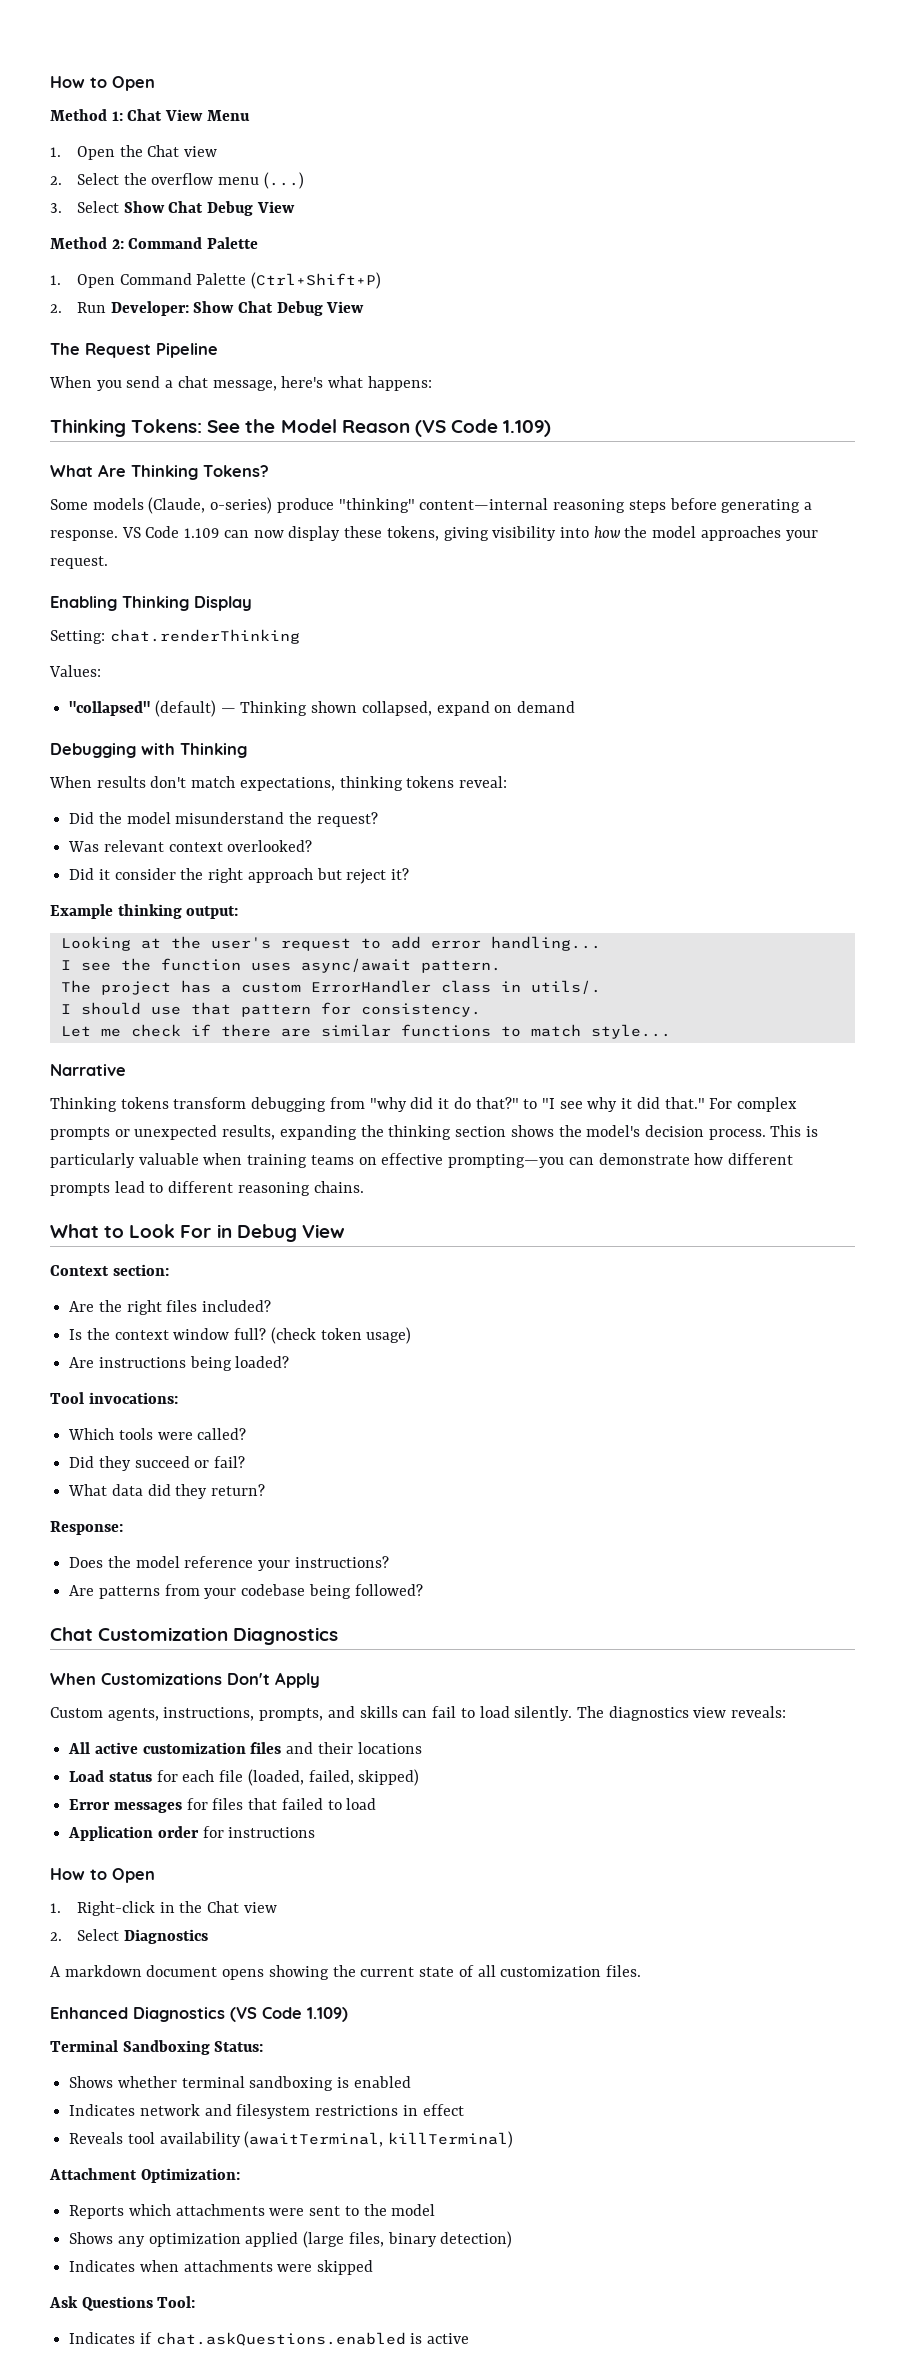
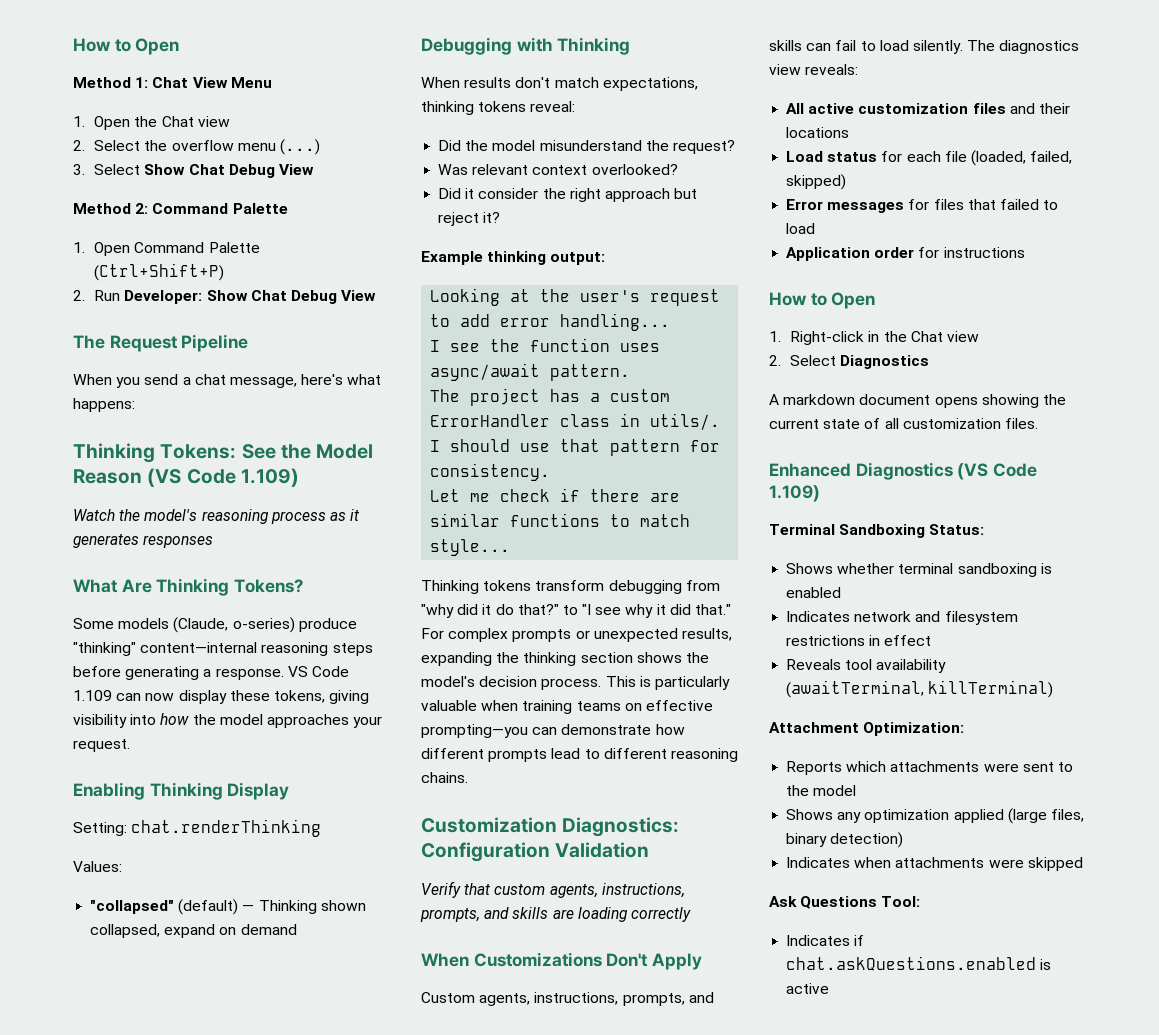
(552, 428) none -> [73,509,360,524] [73,534,214,548] // Watch the model's reasoning process as it generates responses
[50,1064,126,1076] // Narrative -> (511, 547) none
[50,1224,345,1242] [50,1264,169,1276] [69,1300,272,1315] [69,1327,412,1344] [69,1356,290,1371] [50,1392,178,1404] [68,1428,247,1440] [69,1456,246,1471] [68,1484,266,1499] [50,1521,123,1535] [69,1556,389,1571] [69,1584,423,1599] [50,1627,339,1645] What to Look For in Debug View // Context section: // Are the right files included? // Is the context window full? (check token usage) // Are instructions being loaded? // Tool invocations: // Which tools were called? // Did they succeed or fail? // What data did they return? // Response: // Does the model reference your instructions? // Are patterns from your codebase being followed? // Chat Customization Diagnostics -> [421,817,680,837] [421,842,650,862] [421,881,685,898] [420,907,691,922] Customization Diagnostics: Configuration Validation // Verify that custom agents, instructions, prompts, and skills are loading correctly

